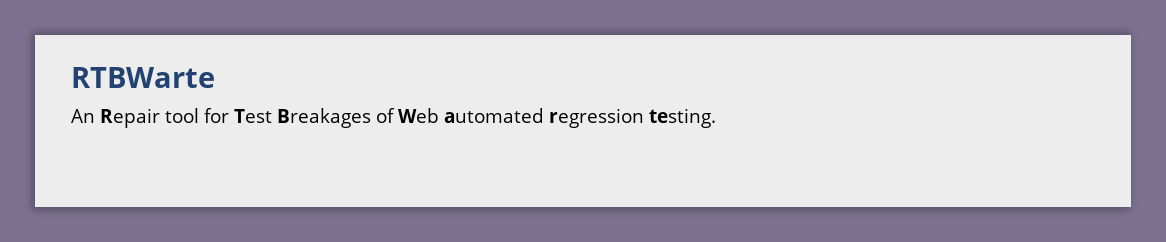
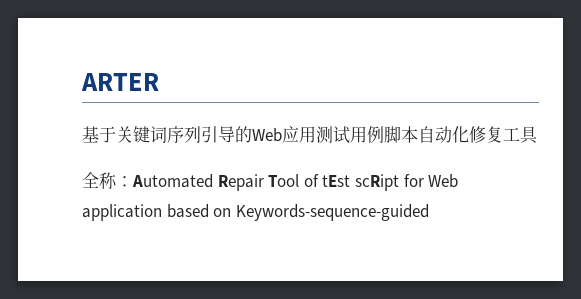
[71,67,215,88] [71,108,716,128] RTBWarte // An Repair tool for Test Breakages of Web automated regression testing. -> [81,73,159,91] [82,126,538,144] [82,172,459,191] [82,204,429,221] ARTER // 基于关键词序列引导的Web应用测试用例脚本自动化修复工具 // 全称：Automated Repair Tool of tEst scRipt for Web application based on Keywords-sequence-guided

